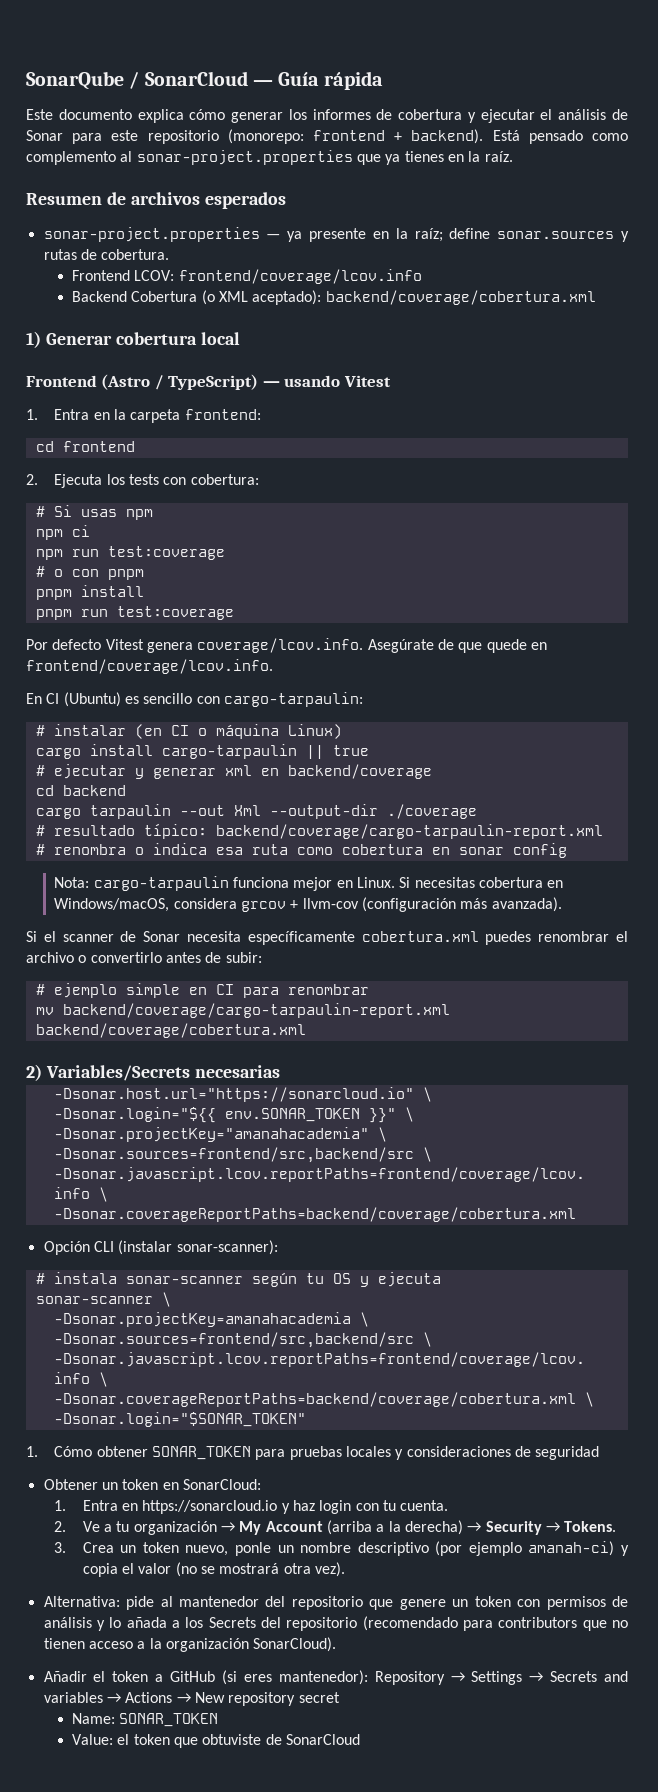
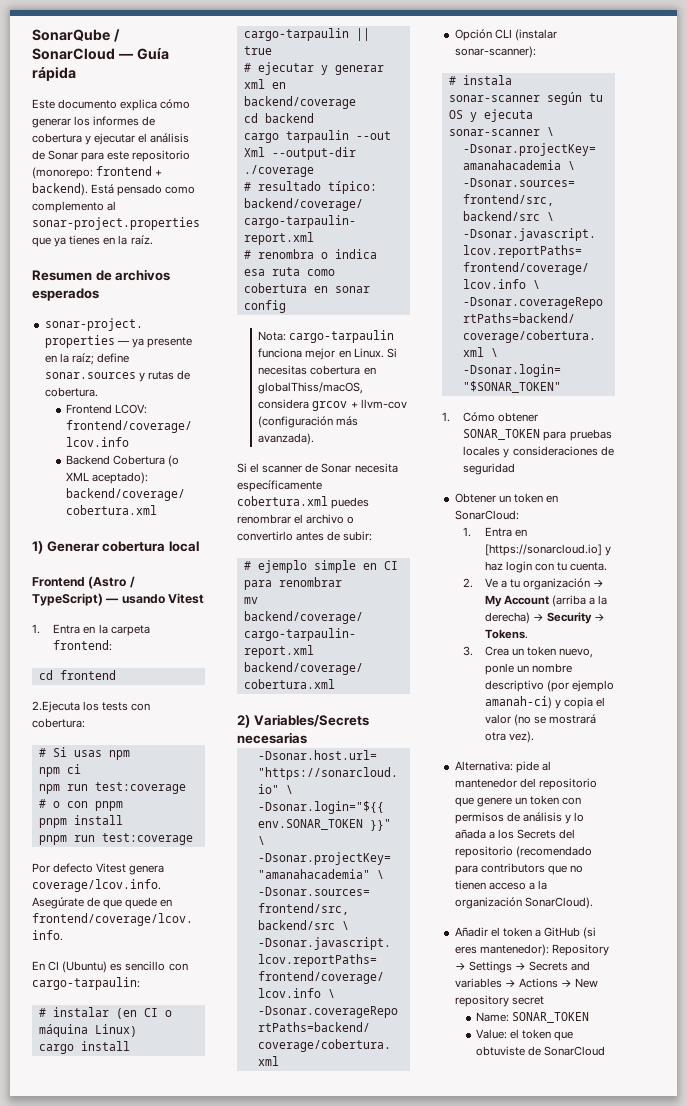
[26,474,103,488] 2. Ejecuta -> [32,701,80,713] 2.Ejecuta
[54,898,170,912] Windows/macOS, -> [258,382,364,394] globalThiss/macOS,
[142,1500,278,1514] https://sonarcloud.io -> [484,544,602,556] [https://sonarcloud.io]

